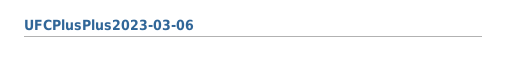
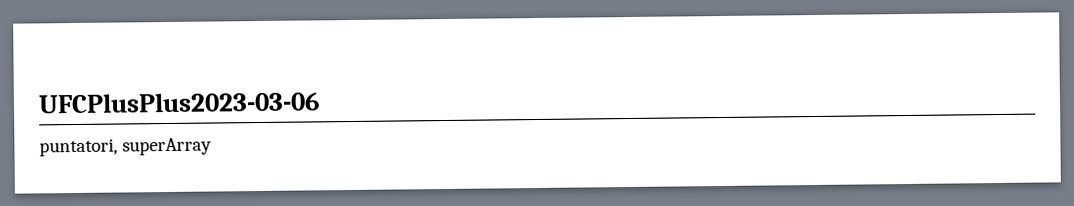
(194, 25) none -> [39,137,213,157] // puntatori, superArray

